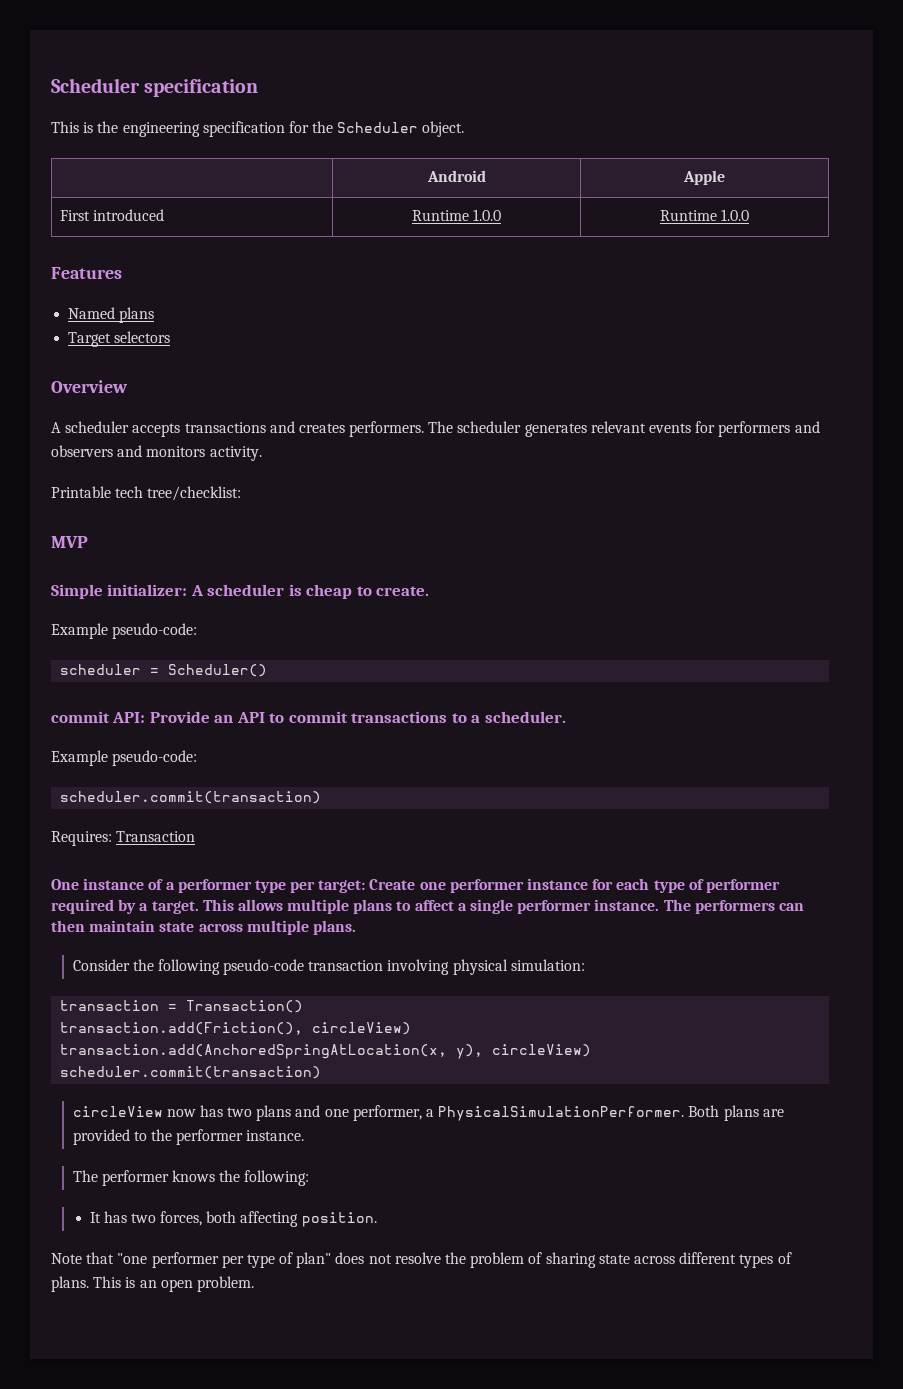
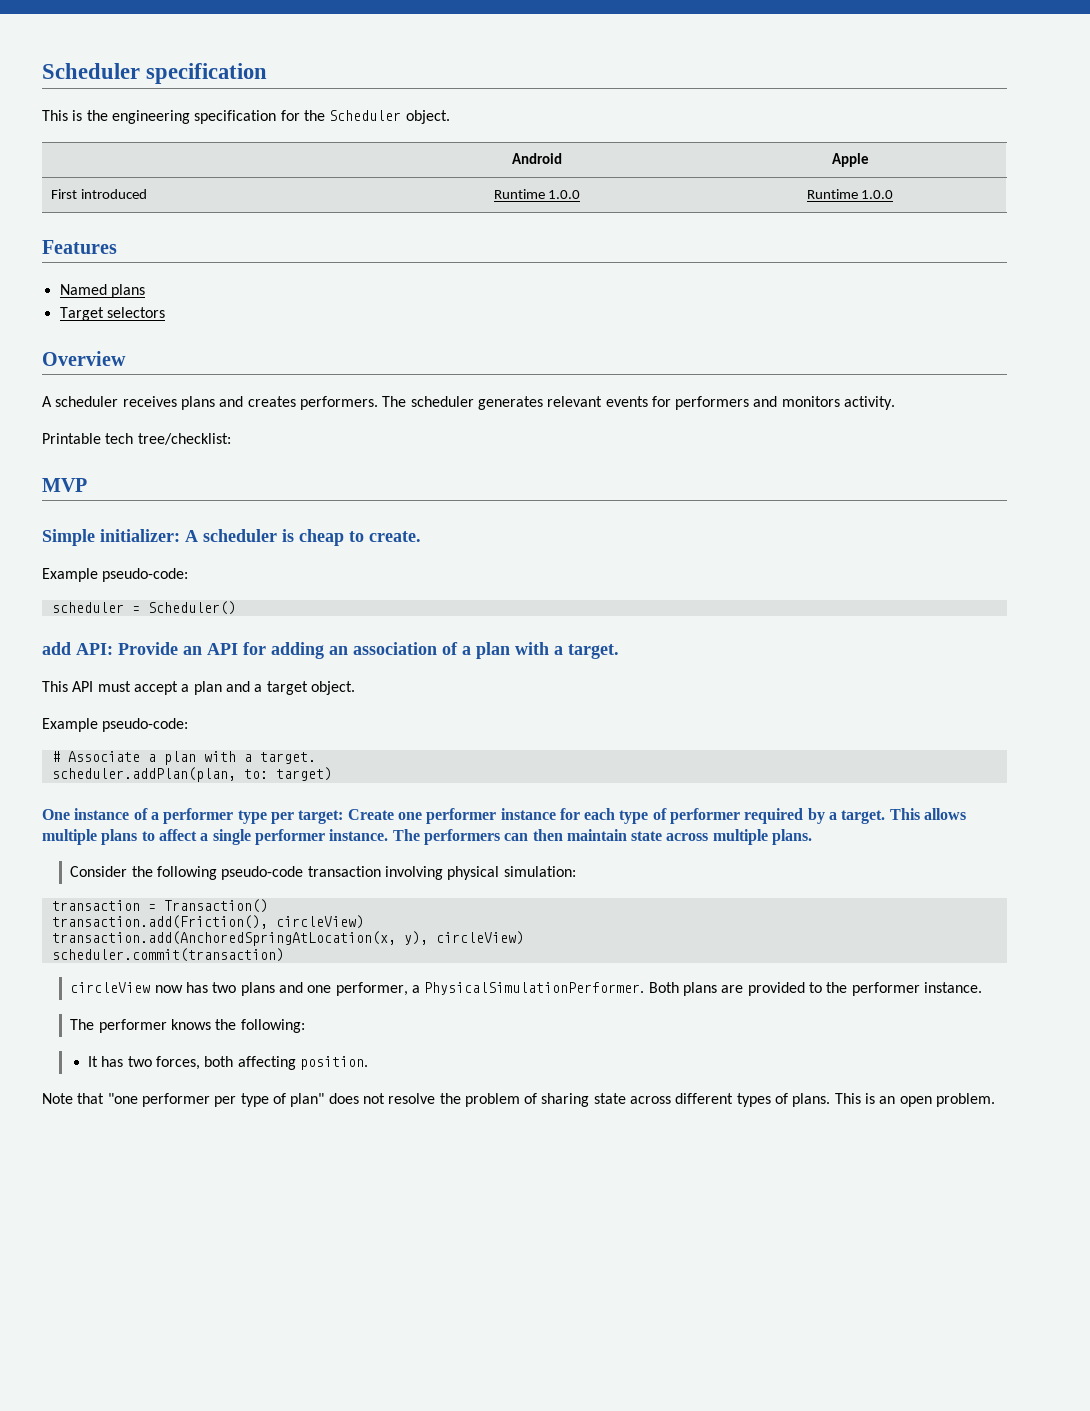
[132,422,266,437] accepts transactions -> [122,396,215,410] receives plans
[51,445,143,457] observers and -> (778, 401) none
[51,711,110,723] commit -> [42,642,71,655] add
[269,711,566,723] [51,750,198,766] [60,791,322,804] [51,831,196,846] to commit transactions to a scheduler. // Example pseudo-code: // scheduler.commit(transaction) // Requires: Transaction -> [243,642,619,659] [42,681,355,695] [42,718,189,732] [51,751,316,765] [51,767,332,782] for adding an association of a plan with a target. // This API must accept a plan and a target object. // Example pseudo-code: // # Associate a plan with a target. // scheduler.addPlan(plan, to: target)

